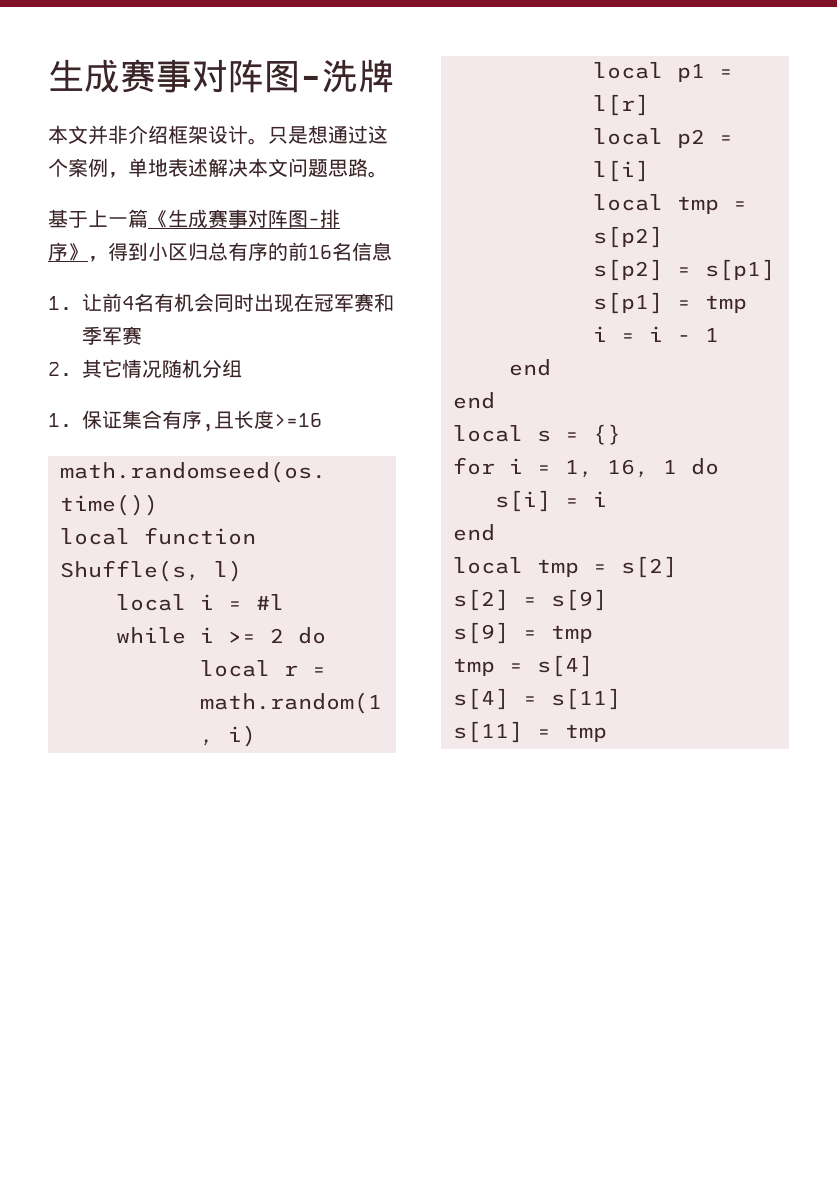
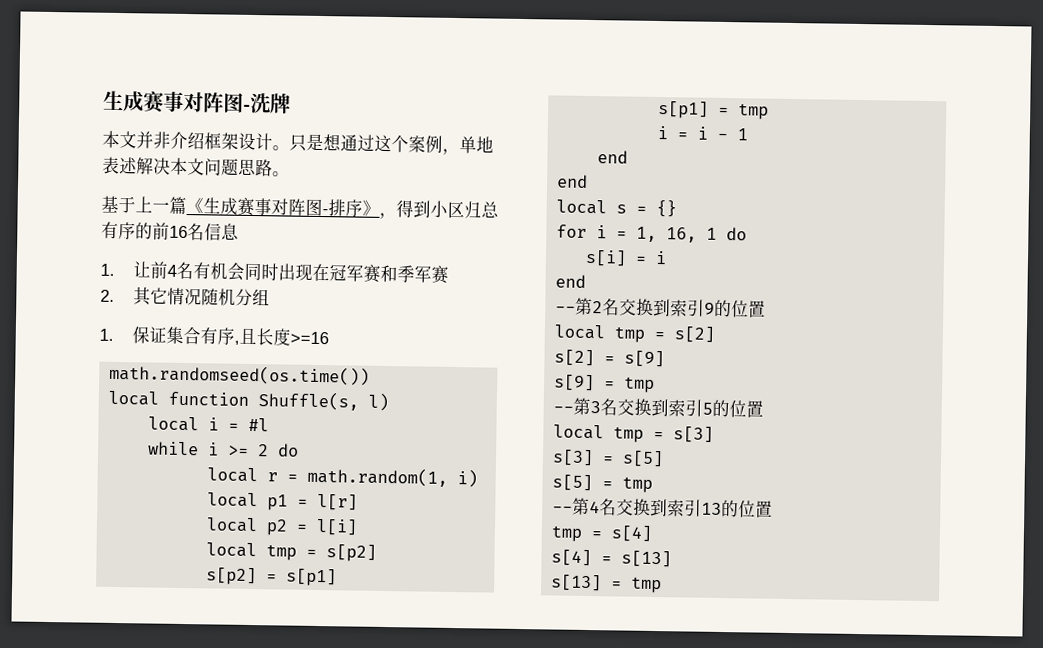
(495, 532) none -> [554,297,766,318] // --第2名交换到索引9的位置
(593, 634) none -> [552,397,764,418] [552,424,714,443] [551,449,664,468] [551,474,653,493] [551,497,773,518] // --第3名交换到索引5的位置 // local tmp = s[3] // s[3] = s[5] // s[5] = tmp // --第4名交换到索引13的位置
[551,688,621,710] [453,721,523,743] s[11] // s[11] -> [620,550,672,568] [550,574,602,592] s[13] // s[13]

